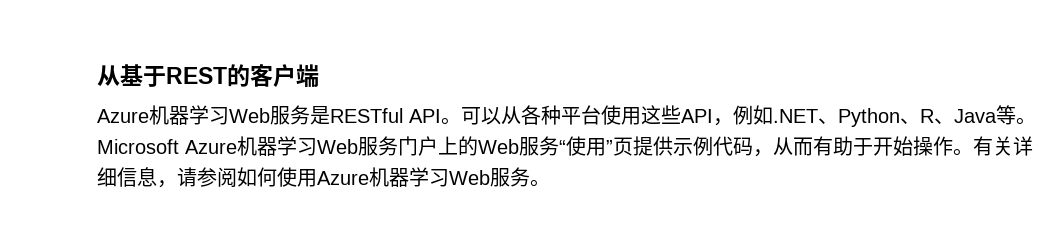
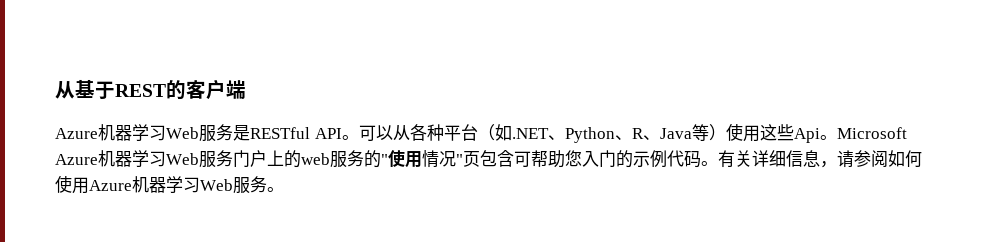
[601,105,753,126] 使用这些API，例 -> [477,124,495,141] （
(1016, 115) none -> [708,123,820,143] ）使用这些Api
[478,136,953,157] Web服务“使用”页提供示例代码，从而有助于开始操作 -> [301,150,701,168] web服务的"使用情况"页包含可帮助您入门的示例代码

